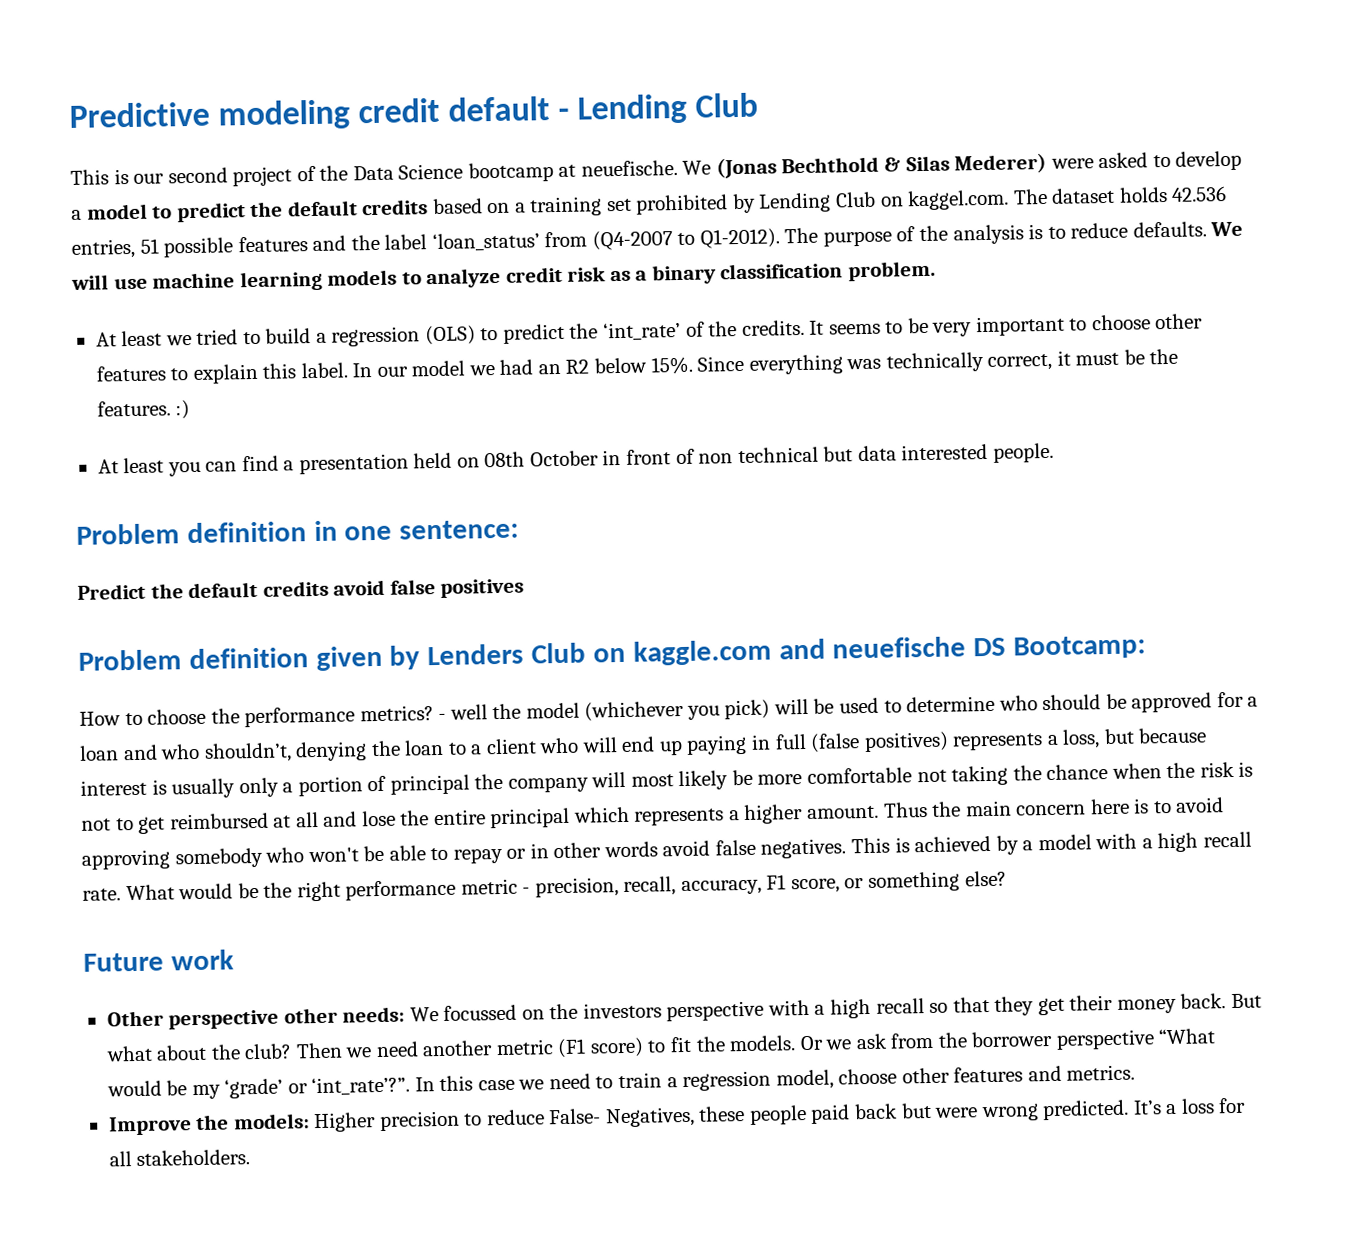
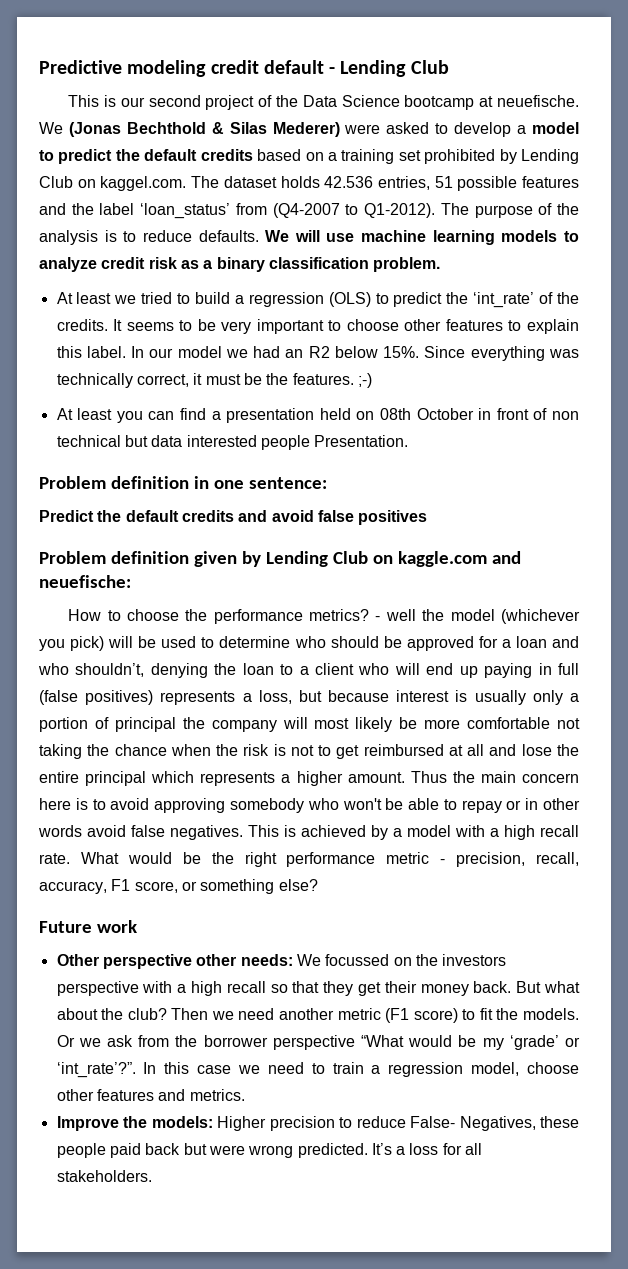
[175,400,191,420] :) -> [357,373,372,388] ;-)
[992,442,1054,463] people. -> [260,435,409,450] people Presentation.
(329, 588) none -> [238,510,268,522] and
[427,643,525,666] Lenders -> [265,551,328,567] Lending
[832,635,1147,660] neuefische DS Bootcamp: -> [39,575,131,588] neuefische:

